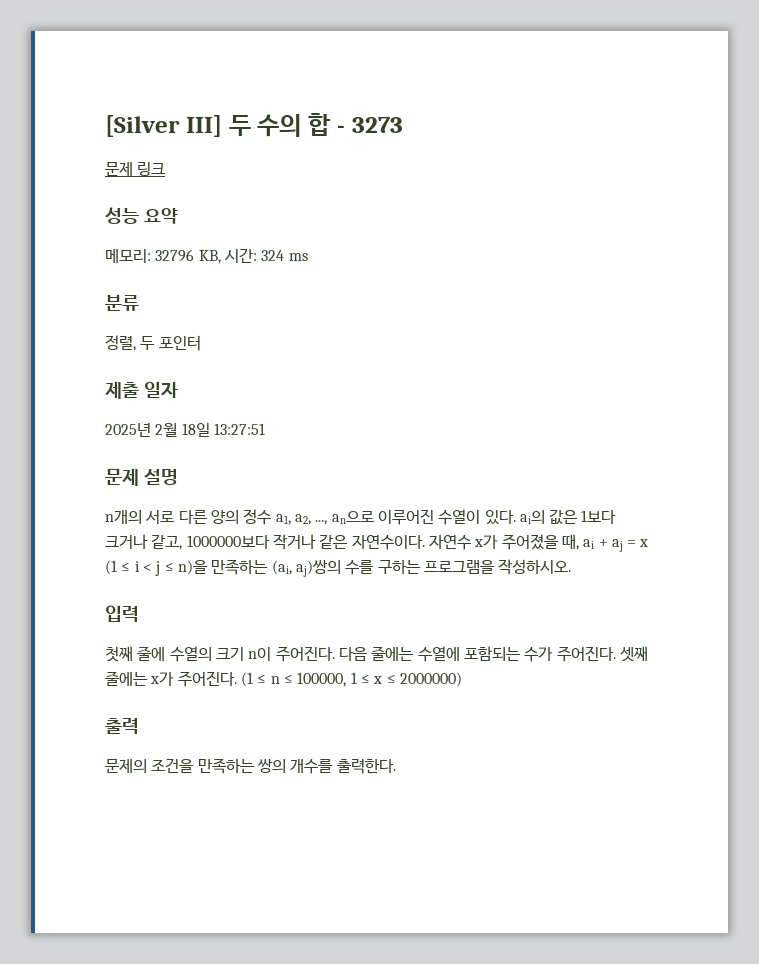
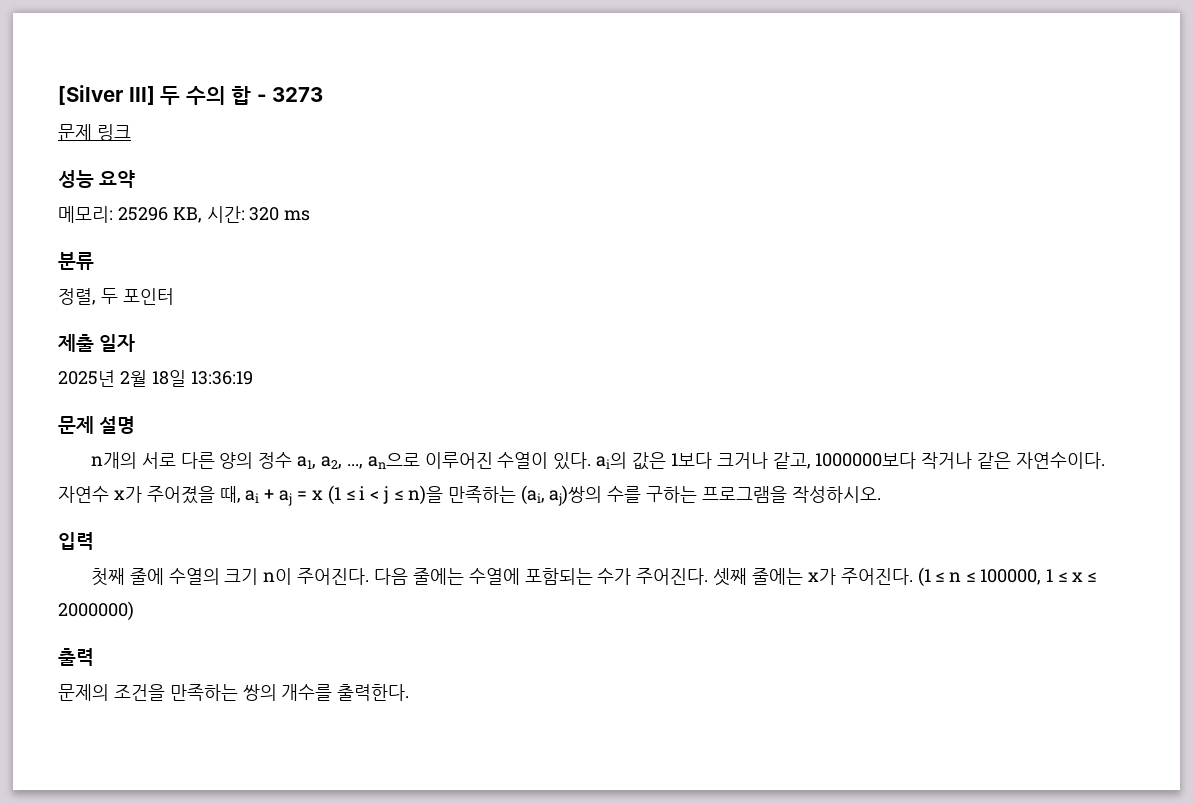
[155,249,195,262] 32796 -> [117,207,168,221] 25296
[261,250,285,261] 324 -> [249,207,280,221] 320
[213,423,265,435] 13:27:51 -> [190,371,253,385] 13:36:19

